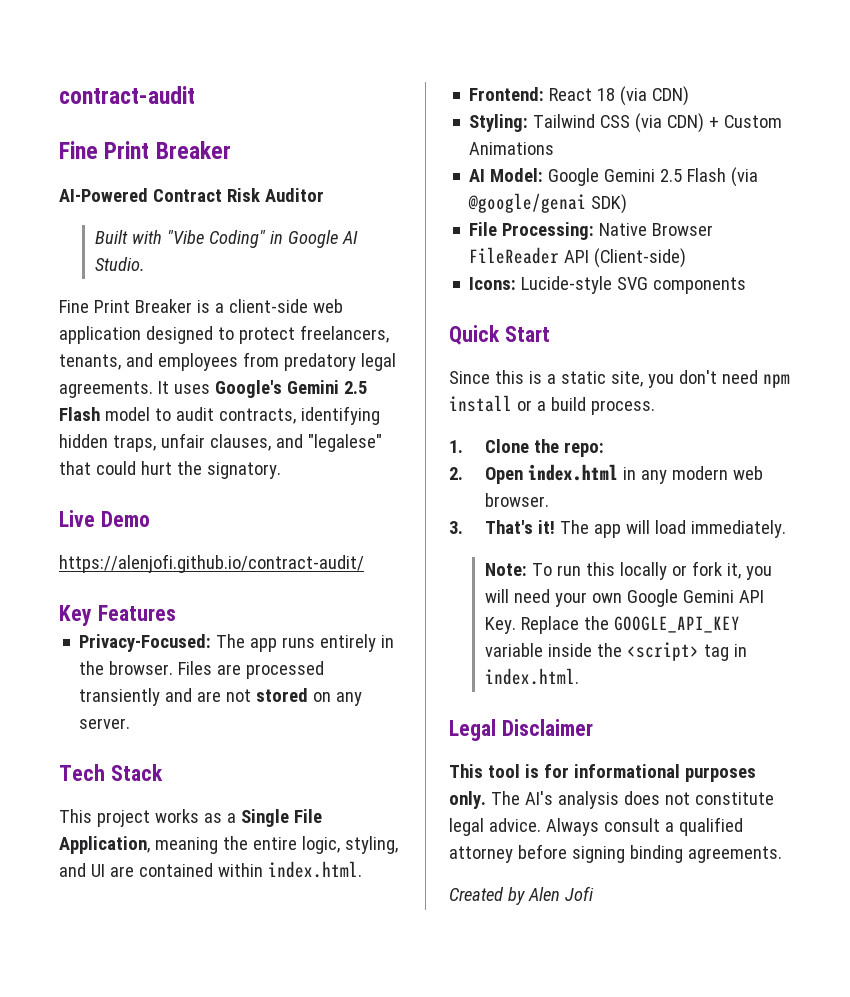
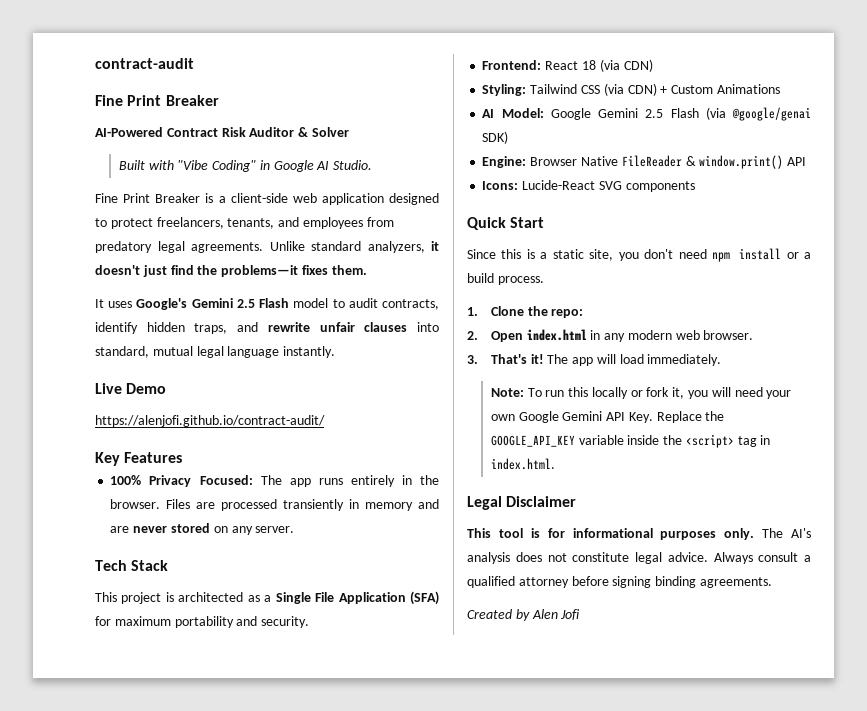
(324, 195) none -> [298,127,349,137] & Solver
(153, 389) none -> [269,241,439,253] [95,265,367,277] Unlike standard analyzers, it doesn't just find the problems—it fixes them. //
[300,406,380,425] identifying -> [95,322,138,334] identify
[160,433,382,452] [59,461,281,479] unfair clauses, and "legalese" that could hurt the signatory. -> [237,322,439,332] [95,346,336,358] and rewrite unfair clauses into standard, mutual legal language instantly.
[79,634,212,652] Privacy-Focused: -> [110,475,253,487] 100% Privacy Focused:
(161, 697) none -> [349,499,414,511] in memory
[226,689,252,702] not -> [133,526,168,533] never
[154,809,199,823] works -> [165,592,244,602] is architected
[59,836,398,854] [59,861,362,878] Application, meaning the entire logic, styling, and UI are contained within index.html. -> [338,591,440,605] [95,616,310,628] Application (SFA) for maximum portability and security.
[469,222,714,240] [469,247,687,268] File Processing: Native Browser FileReader API (Client-side) -> [482,155,807,169] Engine: Browser Native FileReader & window.print() API
[521,276,613,294] Lucide-style -> [522,180,596,190] Lucide-React

